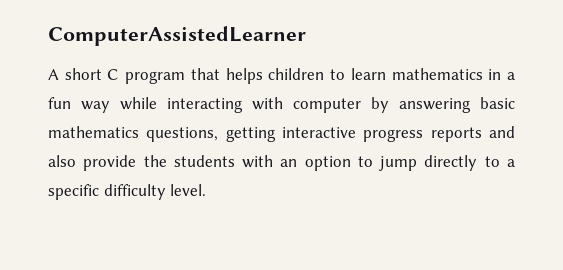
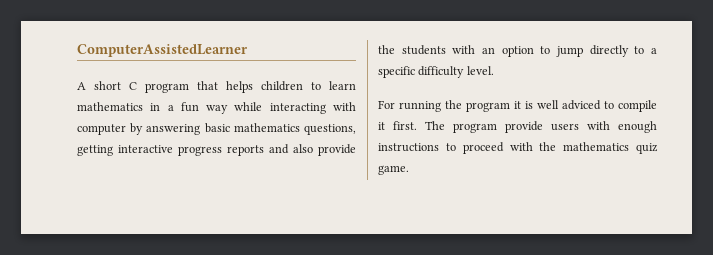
(207, 190) none -> [378,100,657,112] [378,121,657,133] [378,142,658,154] [378,165,409,175] // For running the program it is well adviced to compile it first. The program provide users with enough instructions to proceed with the mathematics quiz game.

